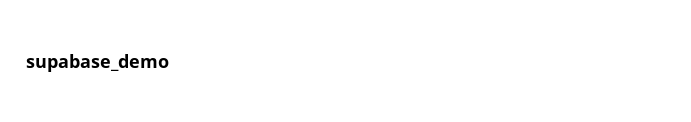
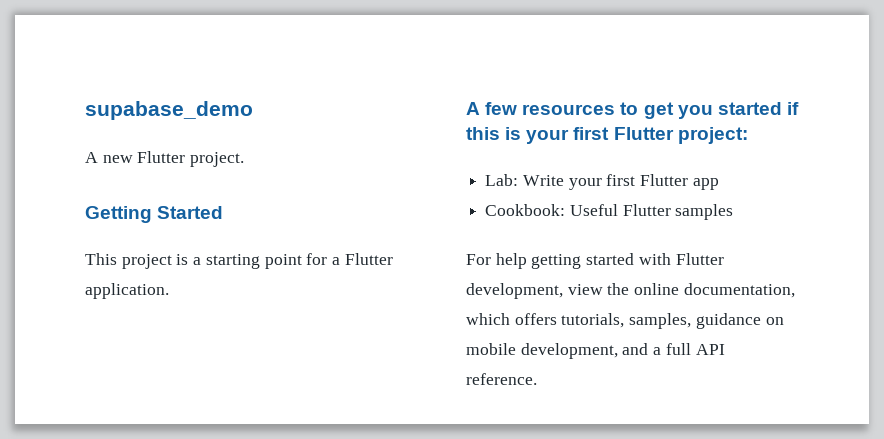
(169, 63) none -> [85,151,245,167] [85,206,224,223] [85,253,393,269] [85,283,169,299] [466,102,799,119] [466,127,748,144] [485,174,719,190] [485,204,734,220] [466,253,724,269] [466,283,795,299] [466,313,784,329] [466,343,725,359] [466,373,537,385] // A new Flutter project. // Getting Started // This project is a starting point for a Flutter application. // A few resources to get you started if this is your first Flutter project: // Lab: Write your first Flutter app // Cookbook: Useful Flutter samples // For help getting started with Flutter development, view the online documentation, which offers tutorials, samples, guidance on mobile development, and a full API reference.

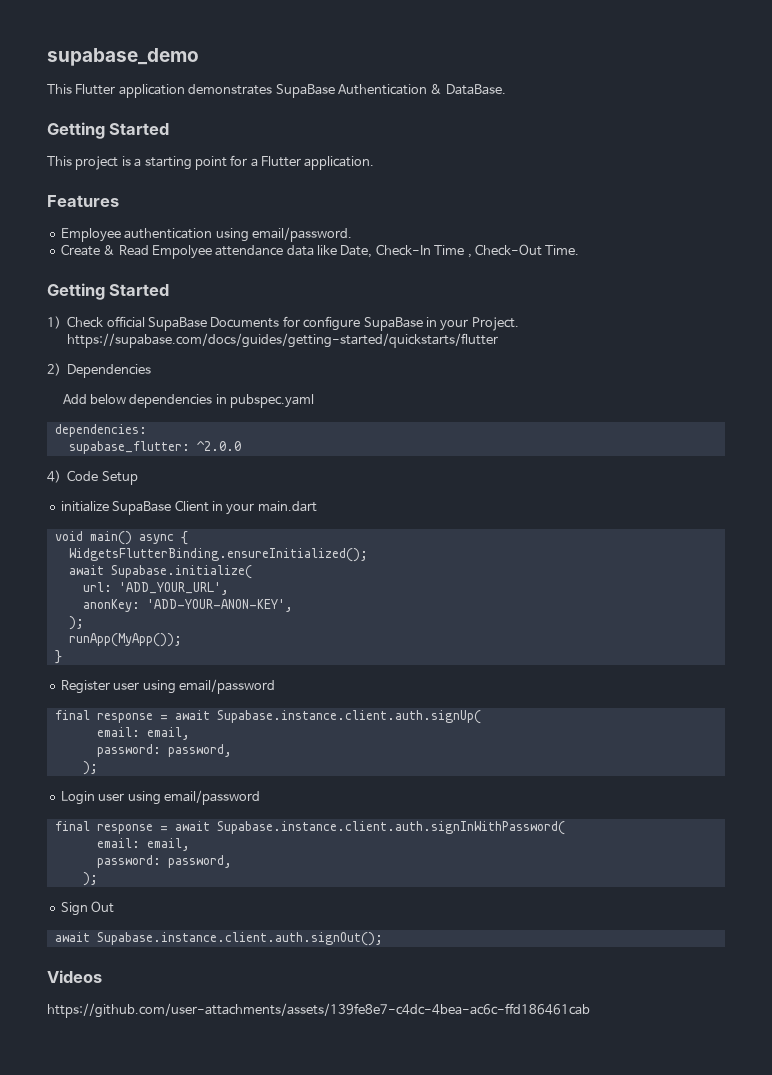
[85,151,245,167] A new Flutter project. -> [47,84,506,98] This Flutter application demonstrates SupaBase Authentication & DataBase.
[466,102,799,119] [466,127,748,144] [485,174,719,190] [485,204,734,220] [466,253,724,269] [466,283,795,299] [466,313,784,329] [466,343,725,359] [466,373,537,385] A few resources to get you started if this is your first Flutter project: // Lab: Write your first Flutter app // Cookbook: Useful Flutter samples // For help getting started with Flutter development, view the online documentation, which offers tutorials, samples, guidance on mobile development, and a full API reference. -> [47,195,119,207] [60,227,352,242] [60,244,580,259] [47,283,170,300] [47,316,519,331] [67,333,499,348] [47,363,152,378] [62,394,315,408] [54,424,147,437] [68,441,241,454] [47,470,138,485] [60,500,317,515] [54,531,188,545] [68,548,368,562] [68,565,252,579] [82,582,229,595] [82,599,293,612] [68,616,84,630] [68,633,182,647] [54,650,62,664] [60,679,275,694] [54,710,481,724] [96,727,190,740] [96,744,232,757] [82,761,98,775] [60,790,260,805] [54,821,565,835] [96,838,190,851] [96,855,232,868] [82,872,98,886] [60,901,115,916] [54,932,383,946] [47,970,102,983] [47,1003,590,1018] Features // Employee authentication using email/password. // Create & Read Empolyee attendance data like Date, Check-In Time , Check-Out Time. // Getting Started // 1) Check official SupaBase Documents for configure SupaBase in your Project. https://supabase.com/docs/guides/getting-started/quickstarts/flutter // 2) Dependencies // Add below dependencies in pubspec.yaml // dependencies: // supabase_flutter: ^2.0.0 // 4) Code Setup // initialize SupaBase Client in your main.dart // void main() async { // WidgetsFlutterBinding.ensureInitialized(); // await Supabase.initialize( // url: 'ADD_YOUR_URL', // anonKey: 'ADD-YOUR-ANON-KEY', // ); // runApp(MyApp()); // } // Register user using email/password // final response = await Supabase.instance.client.auth.signUp( // email: email, // password: password, // ); // Login user using email/password // final response = await Supabase.instance.client.auth.signInWithPassword( // email: email, // password: password, // ); // Sign Out // await Supabase.instance.client.auth.signOut(); // Videos // https://github.com/user-attachments/assets/139fe8e7-c4dc-4bea-ac6c-ffd186461cab

